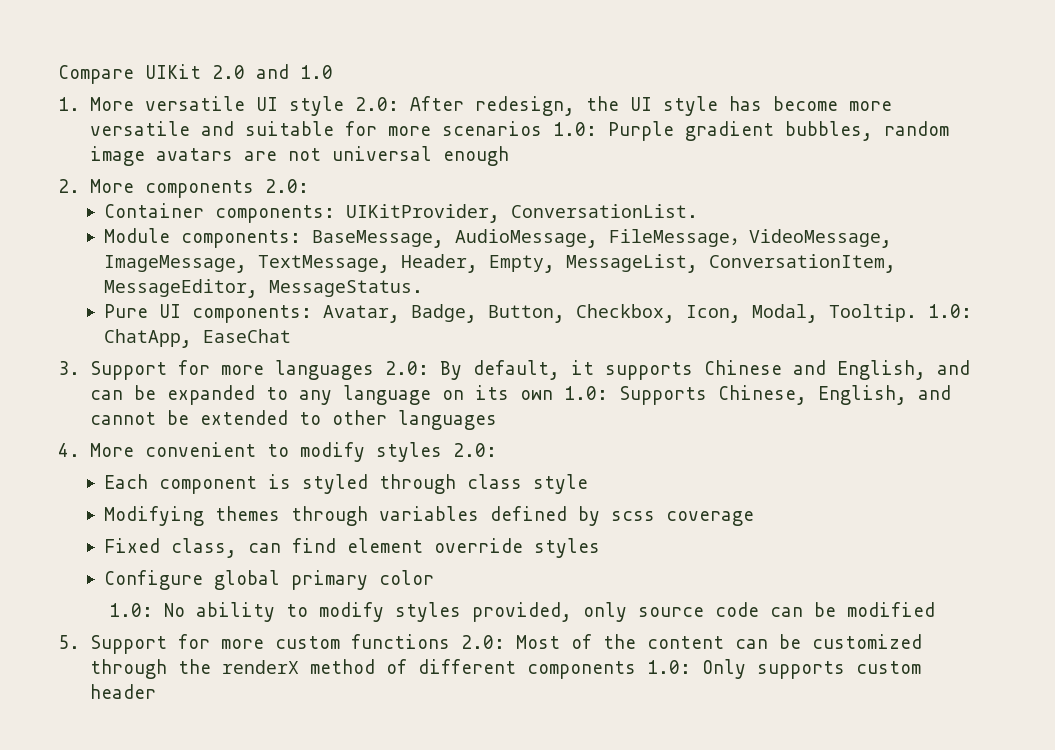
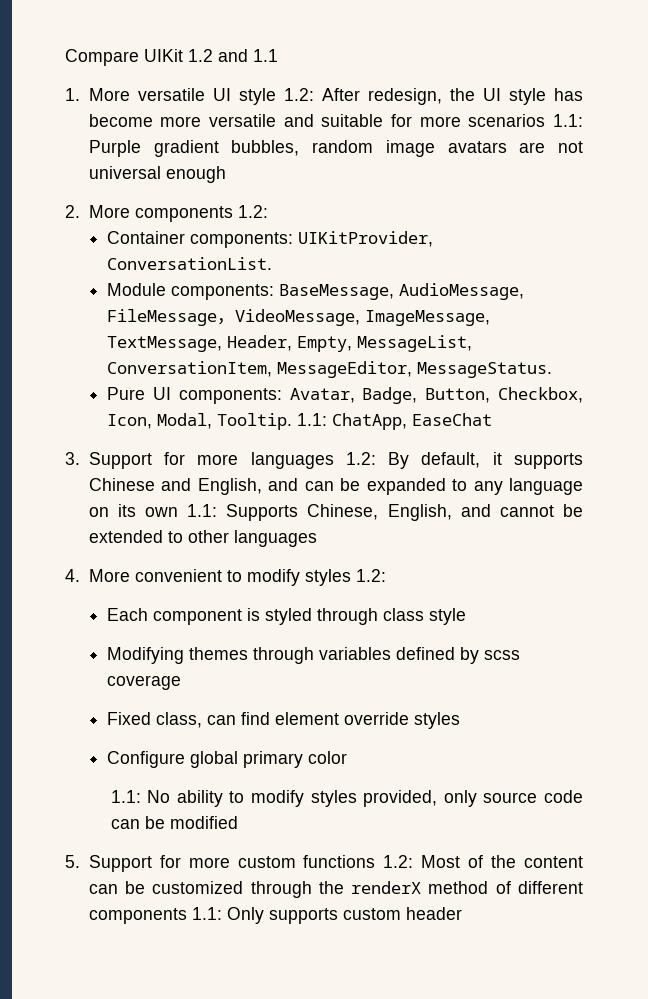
[212,64,333,79] 2.0 and 1.0 -> [188,49,278,62] 1.2 and 1.1
[354,97,399,111] 2.0: -> [283,88,314,101] 1.2:
[552,122,597,136] 1.0: -> [553,114,583,127] 1.1:
[264,179,309,193] 2.0: -> [237,205,268,218] 1.2:
[928,304,973,318] 1.0: -> [297,413,328,426] 1.1:
[384,361,429,375] 2.0: -> [345,452,376,465] 1.2:
[563,386,608,400] 1.0: -> [187,504,218,517] 1.1:
[452,443,497,457] 2.0: -> [355,569,386,582] 1.2:
[108,603,153,617] 1.0: -> [110,790,141,803] 1.1:
[460,635,505,649] 2.0: -> [383,855,414,868] 1.2:
[646,660,691,674] 1.0: -> [191,907,222,920] 1.1:

